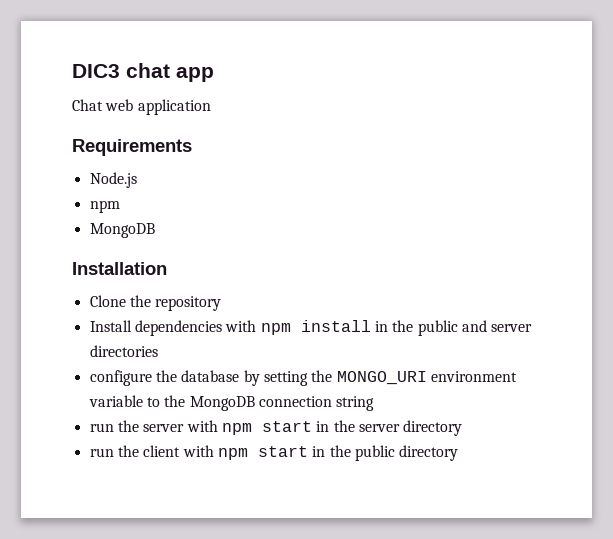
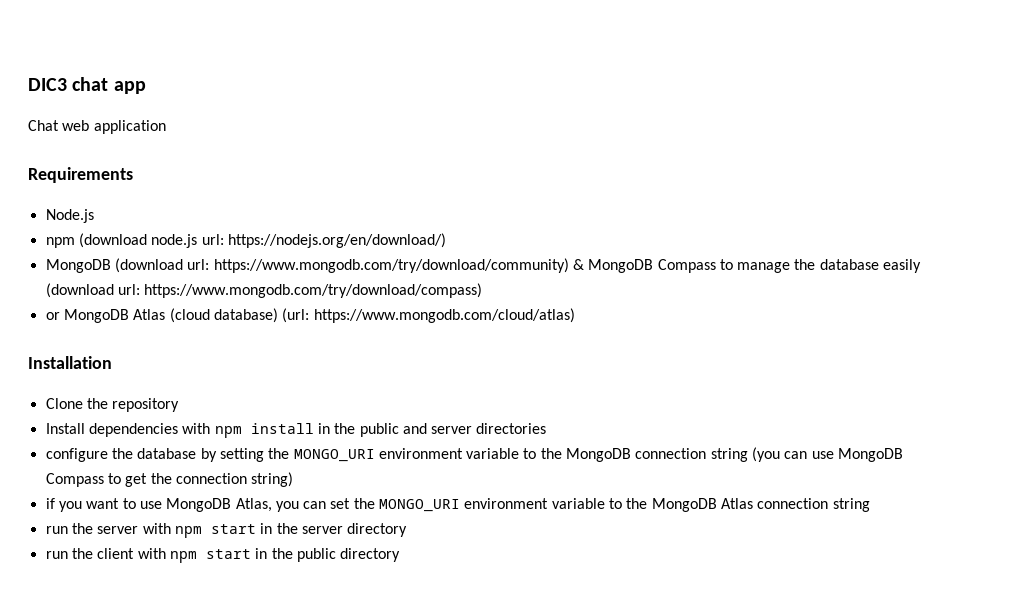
[89,223,155,238] // MongoDB -> [78,233,446,248] [45,258,922,273] [45,283,483,298] [45,308,575,323] (download node.js url: https://nodejs.org/en/download/) // MongoDB (download url: https://www.mongodb.com/try/download/community) & MongoDB Compass to manage the database easily (download url: https://www.mongodb.com/try/download/compass) // or MongoDB Atlas (cloud database) (url: https://www.mongodb.com/cloud/atlas)
(375, 403) none -> [752,447,904,462] [45,472,294,487] [45,498,870,512] (you can use MongoDB Compass to get the connection string) // if you want to use MongoDB Atlas, you can set the MONGO_URI environment variable to the MongoDB Atlas connection string

